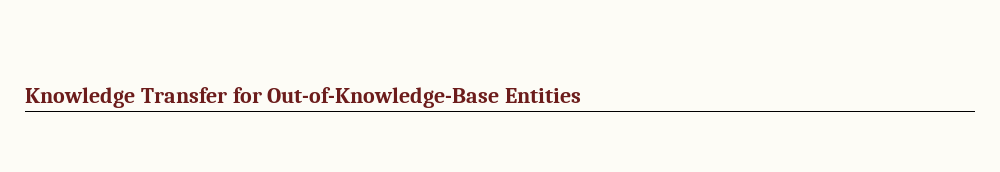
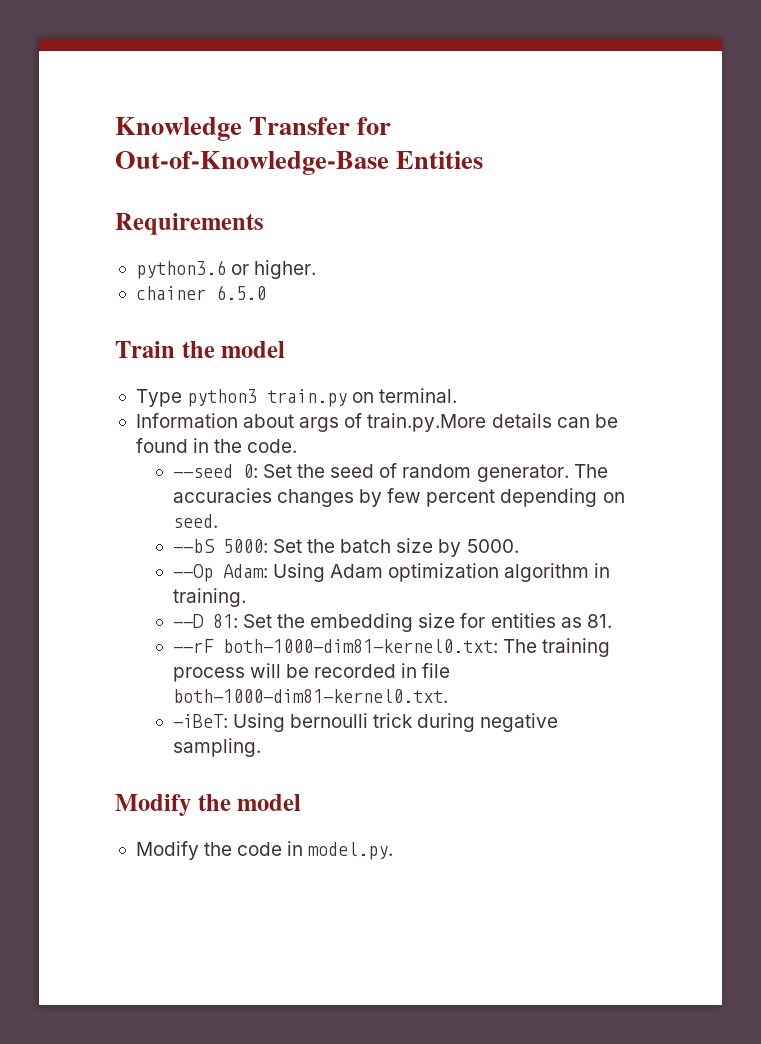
(582, 95) none -> [115,213,264,235] [135,260,317,279] [135,285,266,300] [115,341,286,358] [135,388,458,407] [135,413,618,432] [135,438,298,453] [172,463,608,482] [172,488,625,507] [172,514,218,528] [172,538,519,557] [172,563,611,582] [172,588,246,607] [172,613,612,632] [172,638,611,657] [172,663,451,682] [172,689,448,703] [172,713,559,732] [172,738,261,757] [115,794,302,816] [135,841,394,860] // Requirements // python3.6 or higher. // chainer 6.5.0 // Train the model // Type python3 train.py on terminal. // Information about args of train.py.More details can be found in the code. // --seed 0: Set the seed of random generator. The accuracies changes by few percent depending on seed. // --bS 5000: Set the batch size by 5000. // --Op Adam: Using Adam optimization algorithm in training. // --D 81: Set the embedding size for entities as 81. // --rF both-1000-dim81-kernel0.txt: The training process will be recorded in file both-1000-dim81-kernel0.txt. // -iBeT: Using bernoulli trick during negative sampling. // Modify the model // Modify the code in model.py.

